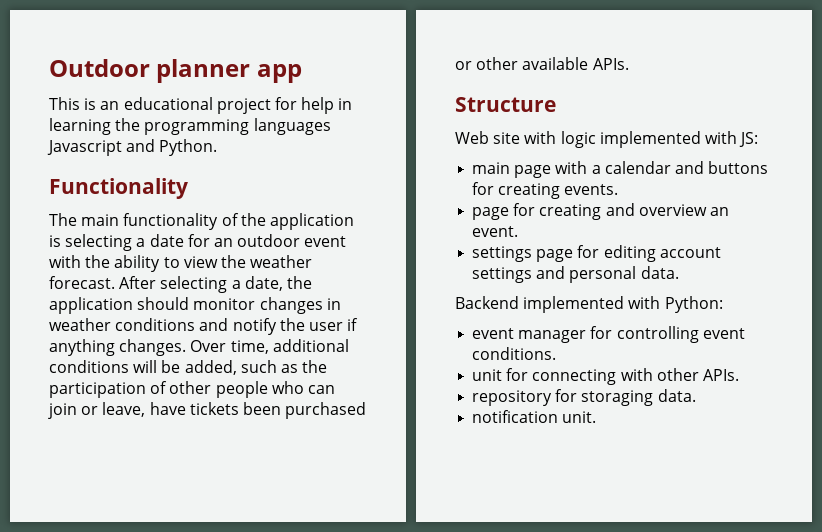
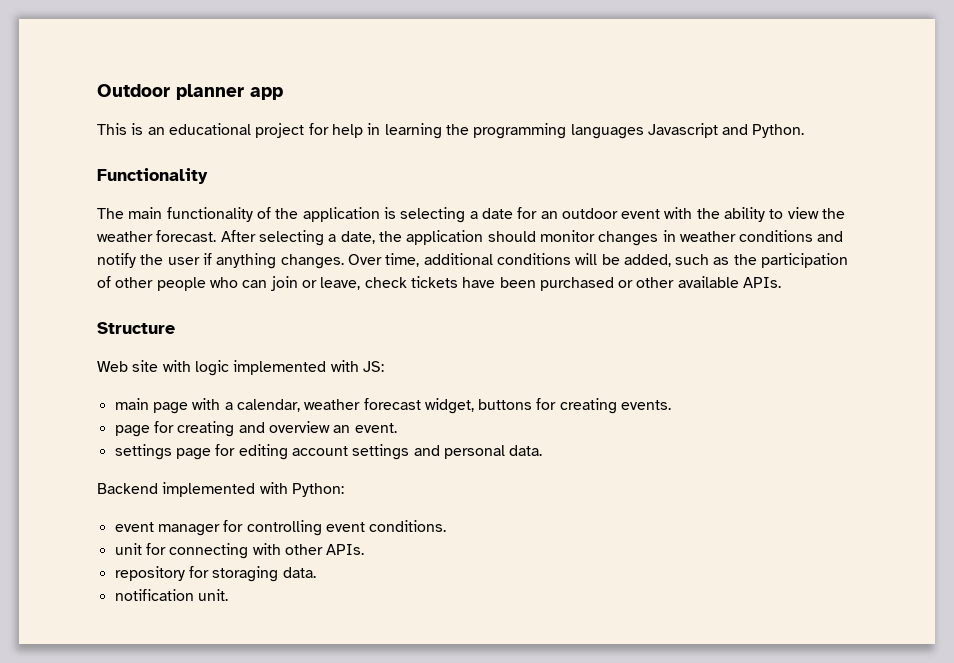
[149,402,239,415] have tickets -> [364,276,496,288] check tickets have
[604,161,704,174] calendar and -> [236,398,474,414] calendar, weather forecast widget,

